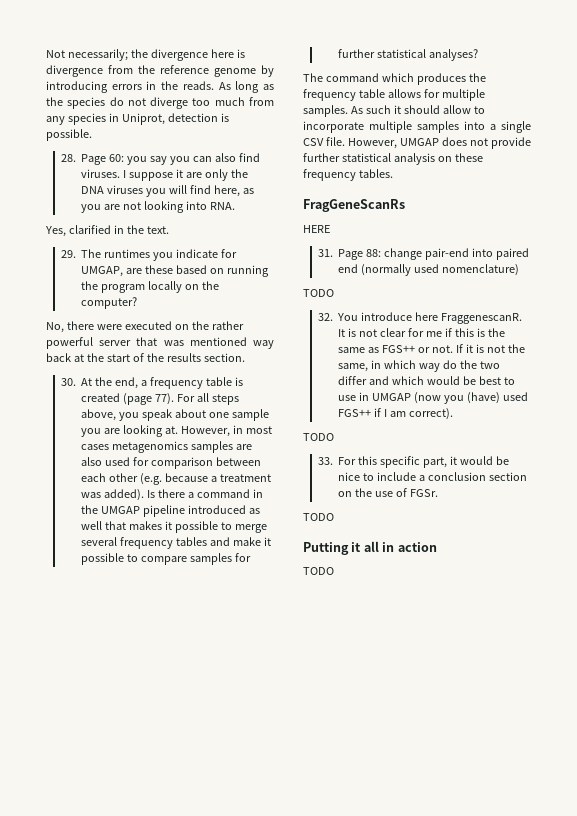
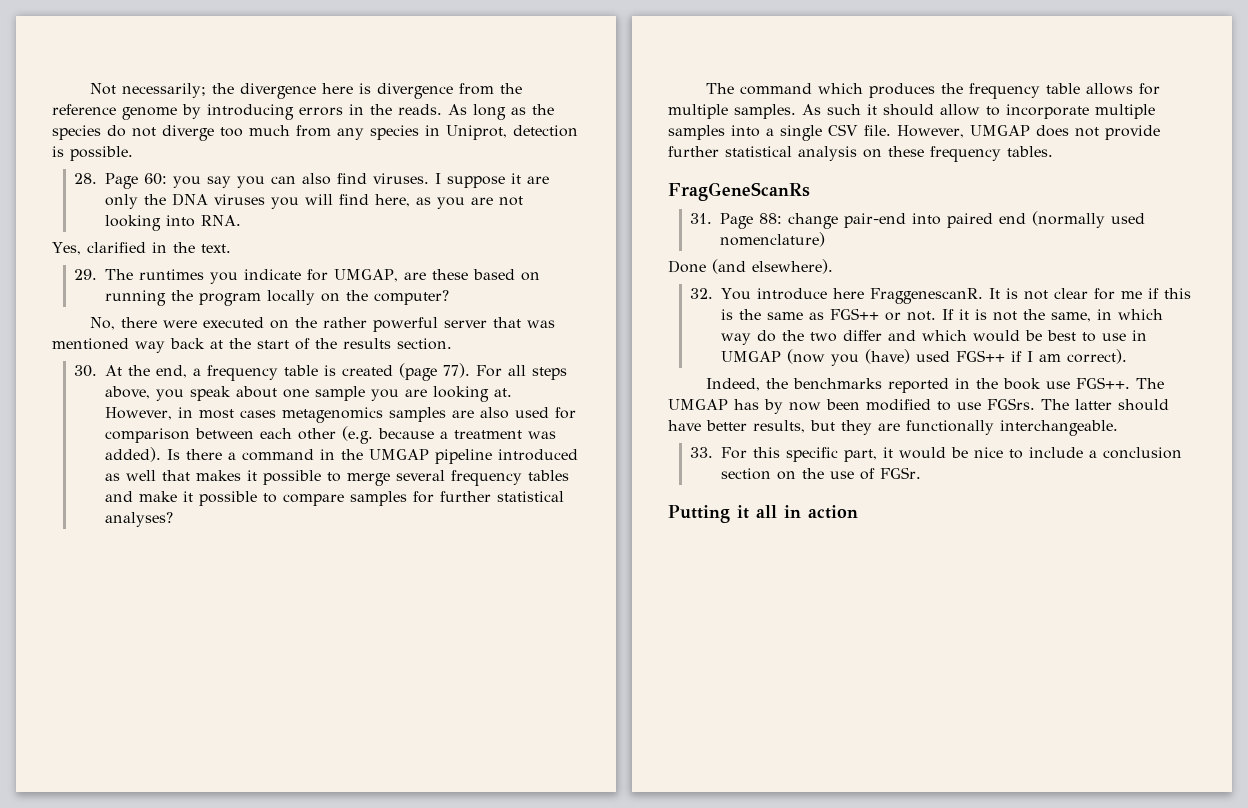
[303,225,330,233] // HERE -> (810, 191) none
[303,289,334,297] TODO -> [668,259,833,274] Done (and elsewhere).
[303,433,334,441] TODO -> [706,377,1165,393] [668,398,1169,414] [668,420,1118,436] Indeed, the benchmarks reported in the book use FGS++. The UMGAP has by now been modified to use FGSrs. The latter should have better results, but they are functionally interchangeable.
[303,513,334,521] // TODO -> (922, 473) none
[303,567,334,575] // TODO -> (858, 512) none

